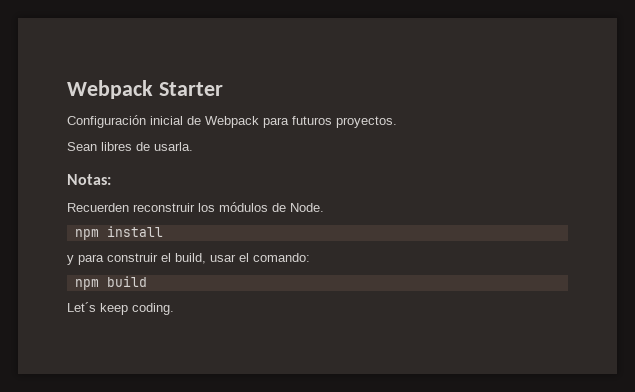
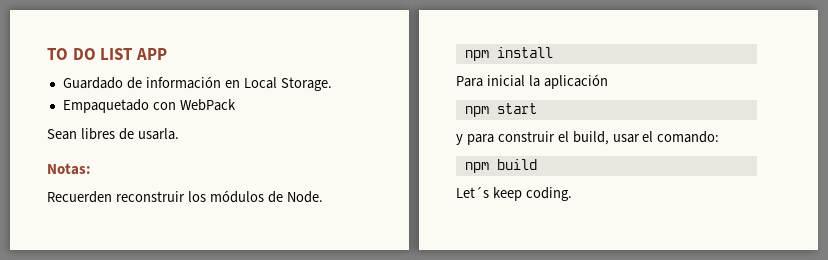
[67,80,223,99] [67,115,397,128] Webpack Starter // Configuración inicial de Webpack para futuros proyectos. -> [47,48,167,60] [62,76,332,91] [62,99,236,113] TO DO LIST APP // Guardado de información en Local Storage. // Empaquetado con WebPack
(163, 231) none -> [456,74,608,89] [464,103,537,117] // Para inicial la aplicación // npm start

